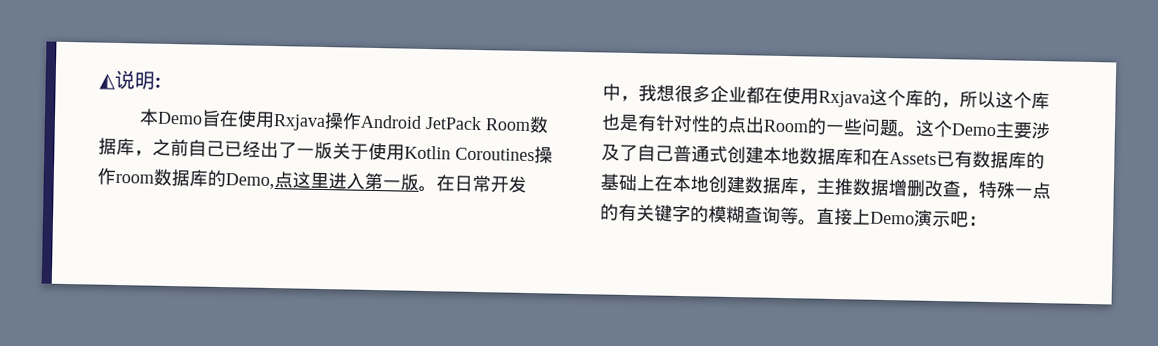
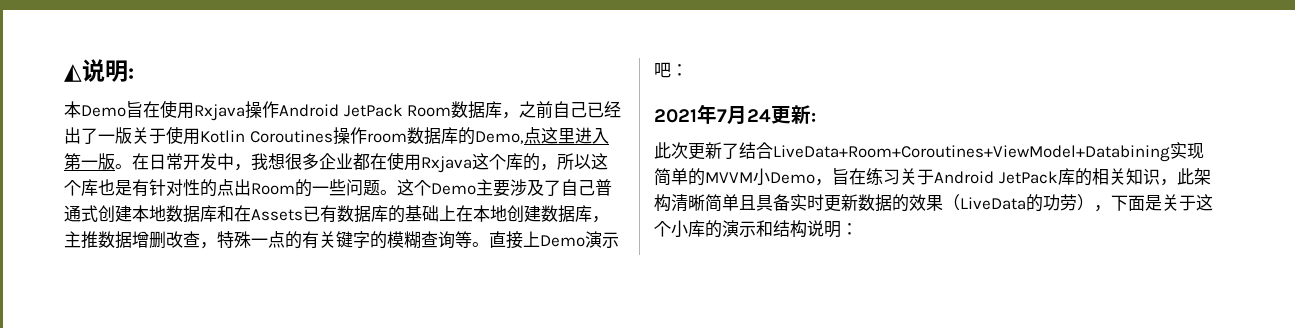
(987, 220) none -> [654,104,816,125] [654,142,1204,162] [654,168,1211,186] [654,194,1213,212] [654,220,858,238] // 2021年7月24更新: // 此次更新了结合LiveData+Room+Coroutines+ViewModel+Databining实现简单的MVVM小Demo，旨在练习关于Android JetPack库的相关知识，此架构清晰简单且具备实时更新数据的效果（LiveData的功劳），下面是关于这个小库的演示和结构说明：

